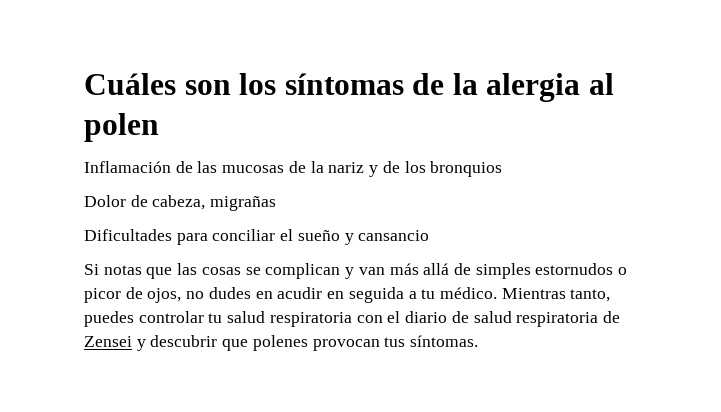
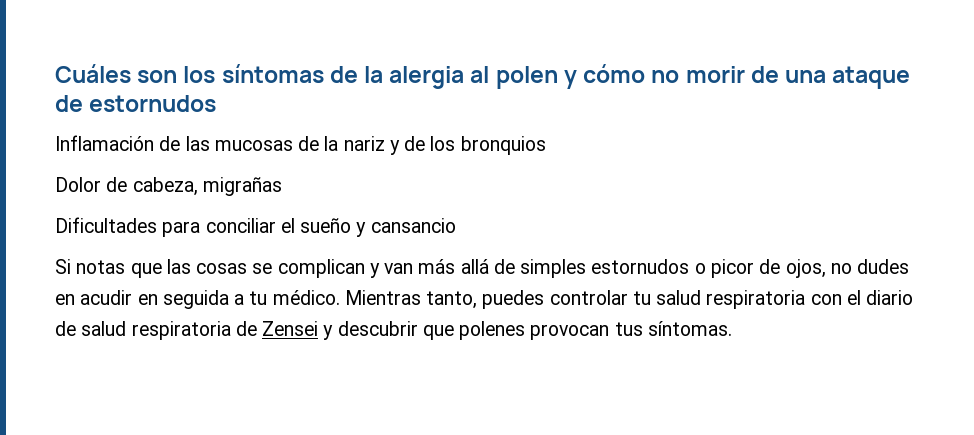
(159, 127) none -> [563,64,911,89] [55,95,217,112] y cómo no morir de una ataque de estornudos

